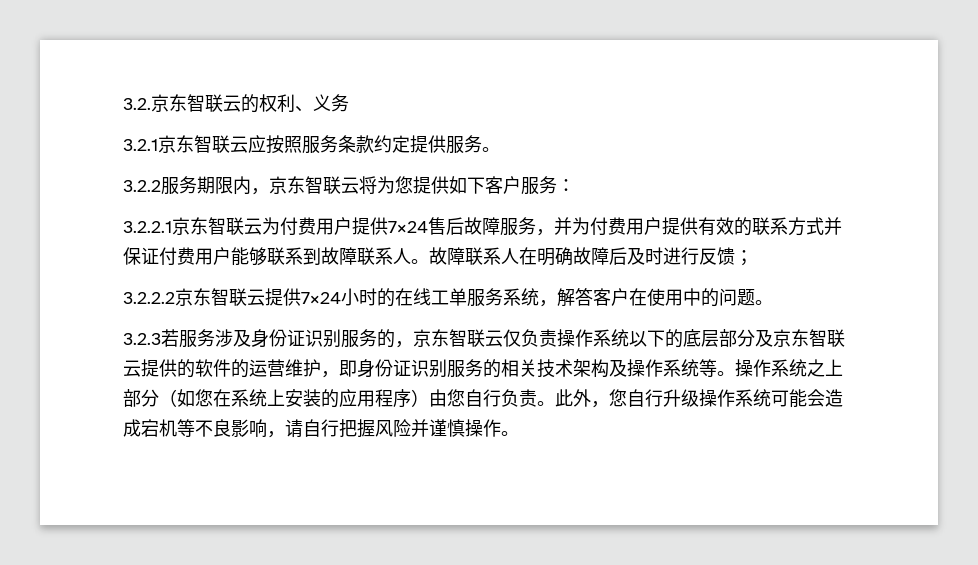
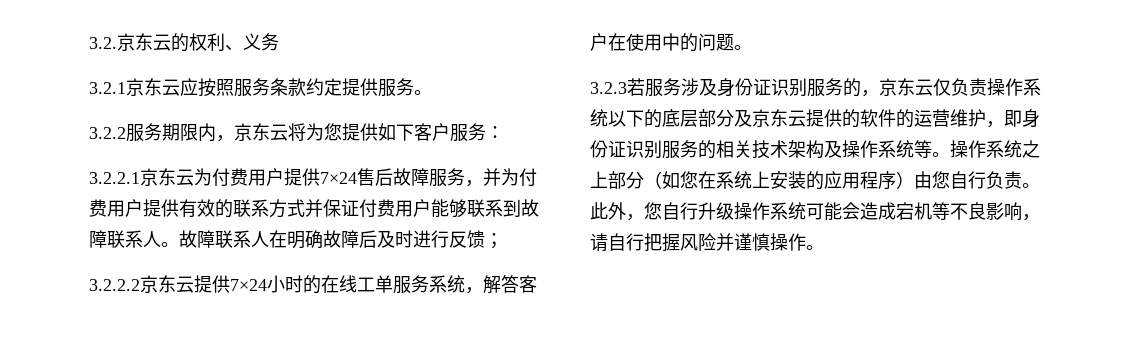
[187,94,223,112] 智联 -> (153, 42) none
[194,135,230,153] 智联 -> (162, 87) none
[305,176,341,194] 智联 -> (270, 132) none
[208,217,244,235] 智联 -> (176, 177) none
[211,288,247,306] 智联 -> (176, 284) none
[449,329,485,347] 智联 -> (915, 87) none
[809,329,845,347] 智联 -> (788, 118) none

